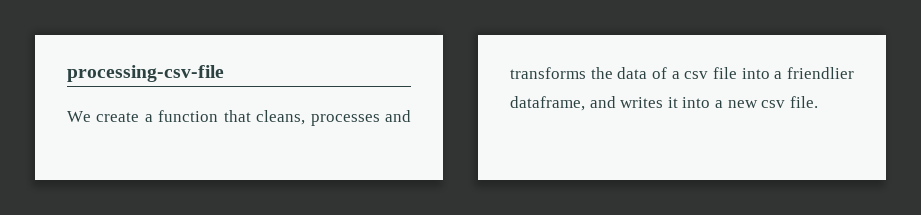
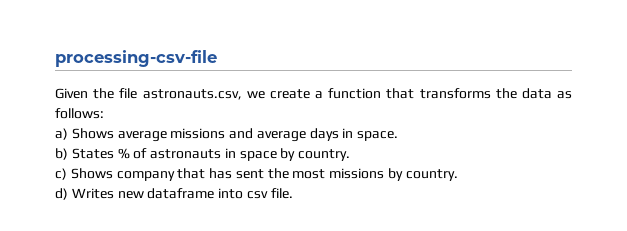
[67,110,411,126] [510,67,854,79] [510,96,758,111] We create a function that cleans, processes and transforms the data of a csv file into a friendlier dataframe, and writes it into a new -> [55,88,573,100] [55,108,104,119] [55,128,399,142] [55,148,351,161] [55,168,458,181] [55,188,244,200] Given the file astronauts.csv, we create a function that transforms the data as follows: // a) Shows average missions and average days in space. // b) States % of astronauts in space by country. // c) Shows company that has sent the most missions by country. // d) Writes new dataframe into

